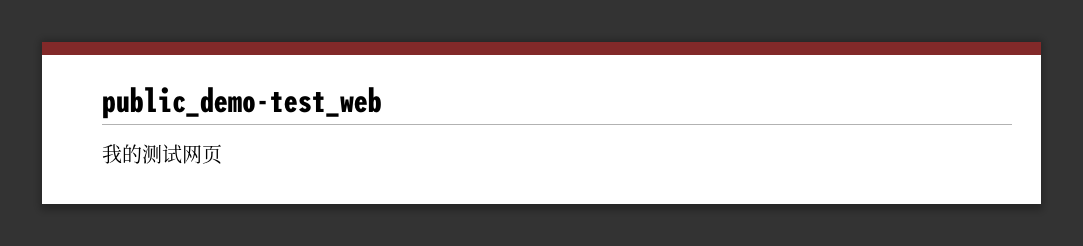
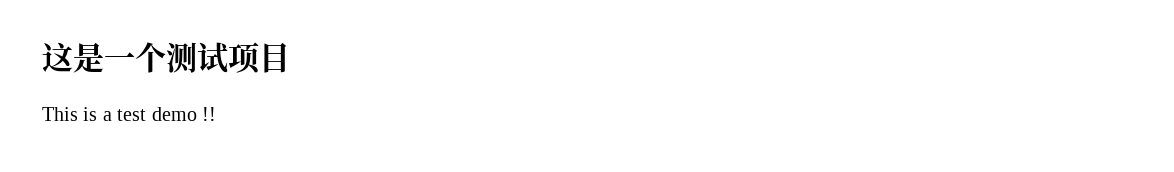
[102,87,382,119] [102,144,222,164] public_demo-test_web // 我的测试网页 -> [42,42,290,75] [42,107,217,121] 这是一个测试项目 // This is a test demo !!

